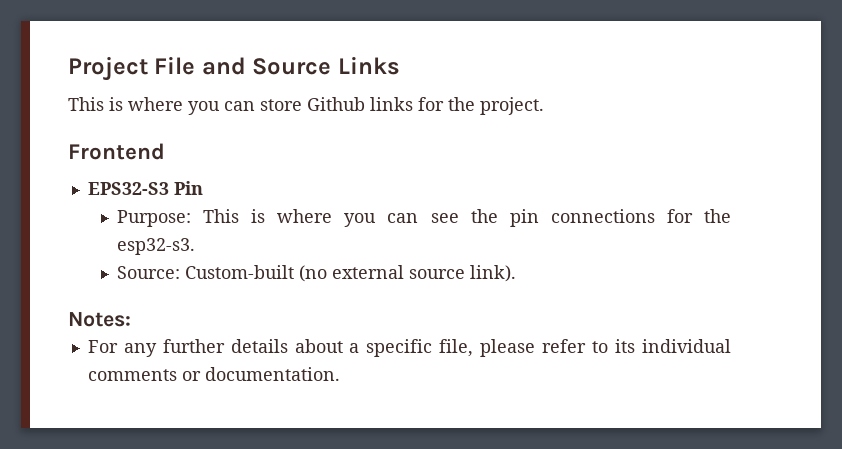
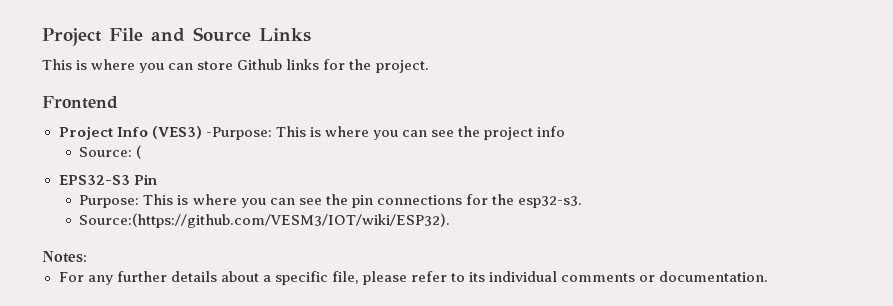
(165, 151) none -> [58,126,566,140] [79,145,142,159] // Project Info (VES3) -Purpose: This is where you can see the project info // Source: (
[116,265,516,282] Source: Custom-built (no external source link). -> [79,213,451,228] Source:(https://github.com/VESM3/IOT/wiki/ESP32).

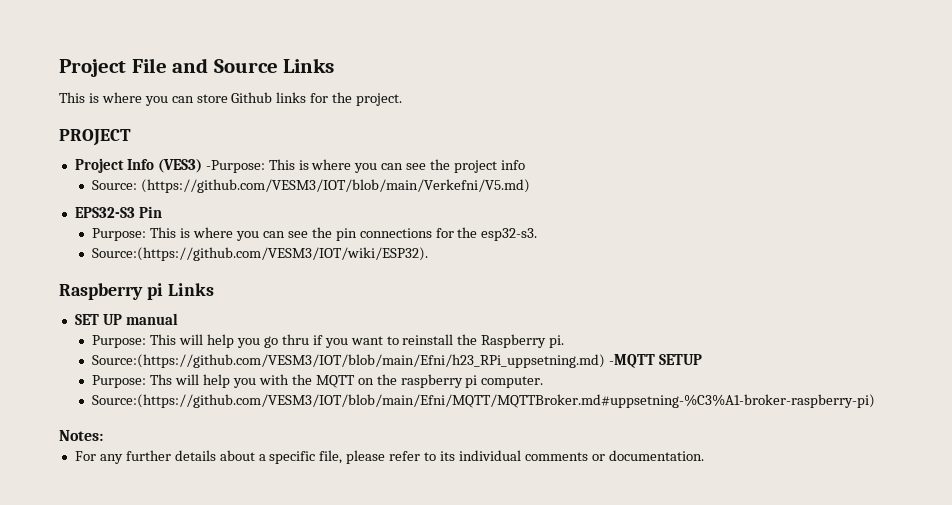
[42,96,118,109] Frontend -> [59,129,131,146] PROJECT
[136,145,142,159] ( -> [141,179,531,193] (https://github.com/VESM3/IOT/blob/main/Verkefni/V5.md)
(451, 220) none -> [59,283,214,300] [74,313,178,325] [92,334,565,348] [92,354,703,368] [92,374,544,388] [92,394,876,408] // Raspberry pi Links // SET UP manual // Purpose: This will help you go thru if you want to reinstall the Raspberry pi. // Source:(https://github.com/VESM3/IOT/blob/main/Efni/h23_RPi_uppsetning.md) -MQTT SETUP // Purpose: Ths will help you with the MQTT on the raspberry pi computer. // Source:(https://github.com/VESM3/IOT/blob/main/Efni/MQTT/MQTTBroker.md#uppsetning-%C3%A1-broker-raspberry-pi)

